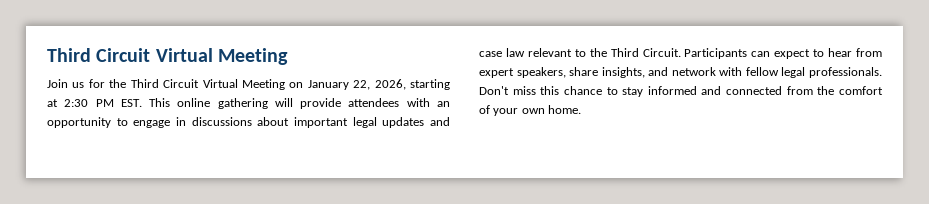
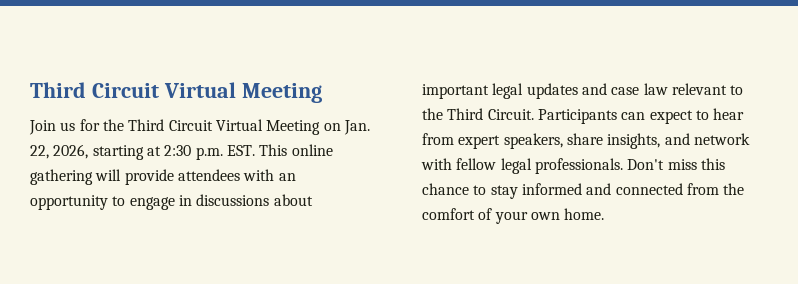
[307,80,349,90] January -> [343,120,370,135] Jan.
[95,99,114,107] PM -> [195,147,223,160] p.m.

